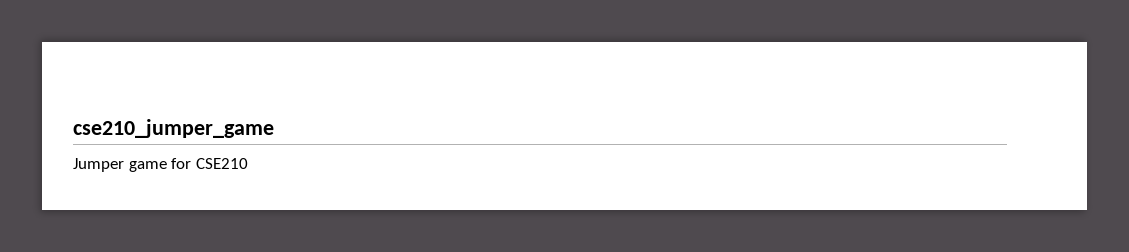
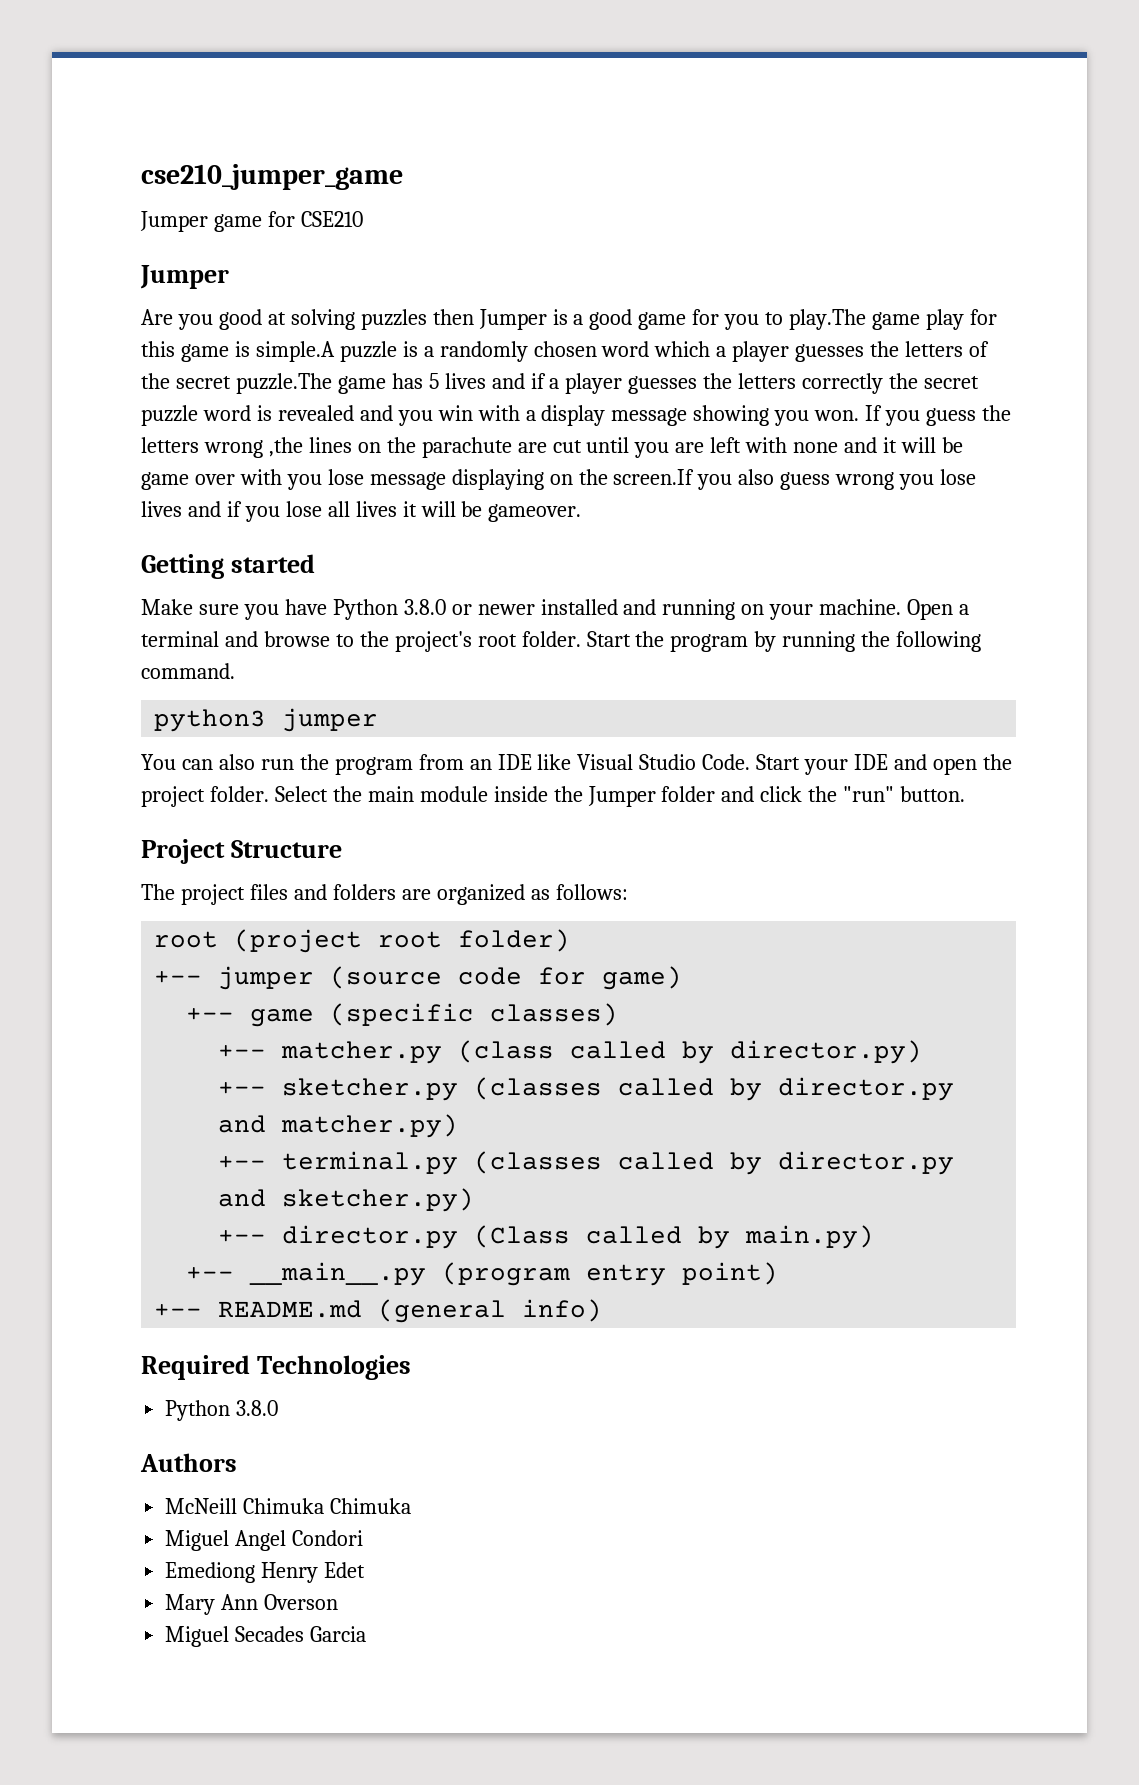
(248, 163) none -> [140,265,229,289] [141,309,997,330] [141,341,990,362] [141,373,980,394] [141,405,1011,426] [141,437,963,458] [141,469,977,490] [141,501,582,522] [141,554,315,579] [141,599,970,620] [141,631,982,652] [141,663,235,679] [154,708,379,732] [141,754,1012,775] [141,786,966,807] [141,839,342,864] [141,884,628,905] [154,929,571,953] [154,966,683,990] [186,1003,619,1027] [218,1040,923,1064] [218,1077,955,1101] [218,1114,459,1138] [218,1151,955,1175] [218,1188,475,1212] [218,1225,875,1249] [186,1262,779,1286] [154,1299,603,1323] [141,1355,411,1380] [165,1400,279,1421] [140,1453,237,1472] [165,1498,412,1514] [165,1530,364,1551] [165,1562,366,1583] [165,1594,339,1615] [165,1626,367,1647] // Jumper // Are you good at solving puzzles then Jumper is a good game for you to play.The game play for this game is simple.A puzzle is a randomly chosen word which a player guesses the letters of the secret puzzle.The game has 5 lives and if a player guesses the letters correctly the secret puzzle word is revealed and you win with a display message showing you won. If you guess the letters wrong ,the lines on the parachute are cut until you are left with none and it will be game over with you lose message displaying on the screen.If you also guess wrong you lose lives and if you lose all lives it will be gameover. // Getting started // Make sure you have Python 3.8.0 or newer installed and running on your machine. Open a terminal and browse to the project's root folder. Start the program by running the following command. // python3 jumper // You can also run the program from an IDE like Visual Studio Code. Start your IDE and open the project folder. Select the main module inside the Jumper folder and click the "run" button. // Project Structure // The project files and folders are organized as follows: // root (project root folder) // +-- jumper (source code for game) // +-- game (specific classes) // +-- matcher.py (class called by director.py) // +-- sketcher.py (classes called by director.py and matcher.py) // +-- terminal.py (classes called by director.py and sketcher.py) // +-- director.py (Class called by main.py) // +-- __main__.py (program entry point) // +-- README.md (general info) // Required Technologies // Python 3.8.0 // Authors // McNeill Chimuka Chimuka // Miguel Angel Condori // Emediong Henry Edet // Mary Ann Overson // Miguel Secades Garcia

